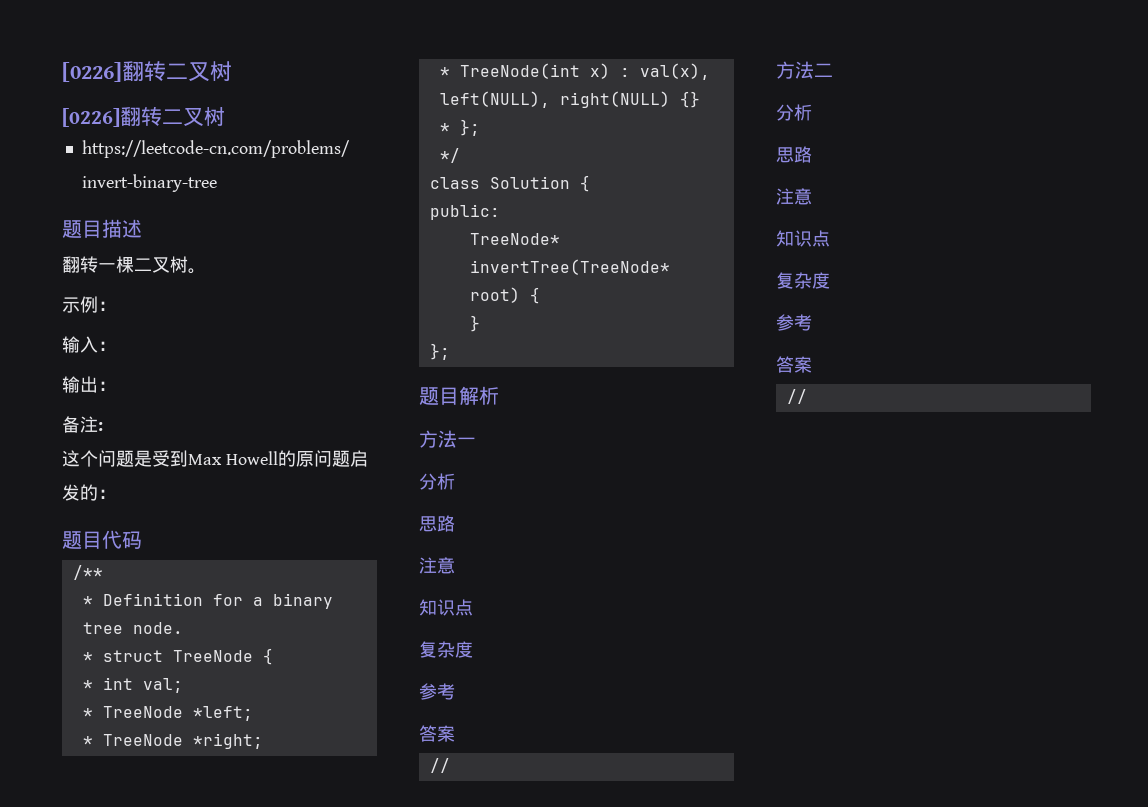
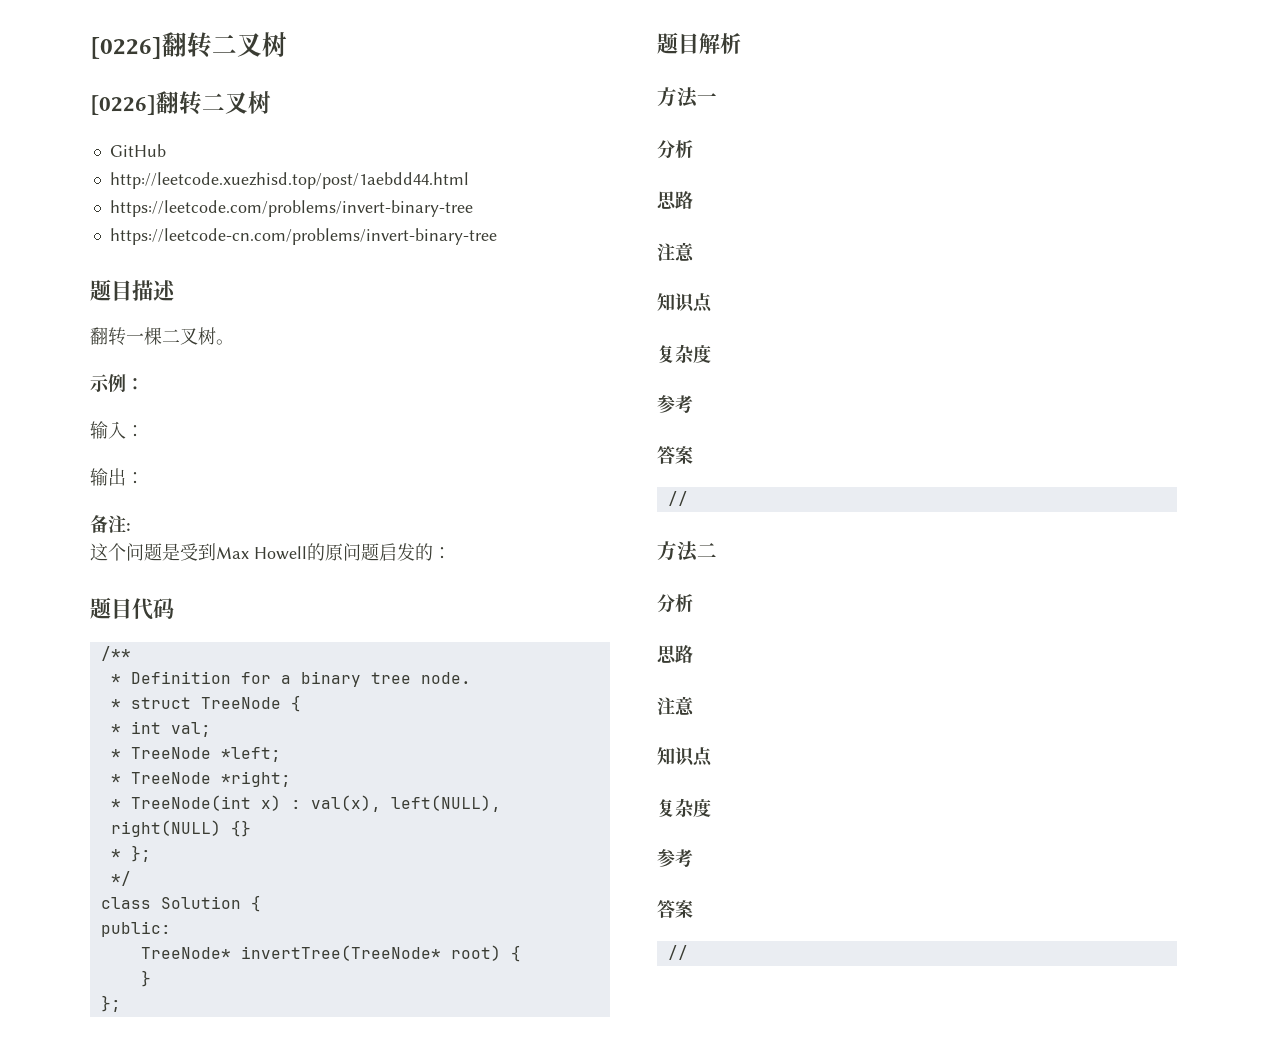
(225, 116) none -> [109,144,166,157] [109,172,469,189] [109,200,473,217] // GitHub // http://leetcode.xuezhisd.top/post/1aebdd44.html // https://leetcode.com/problems/invert-binary-tree

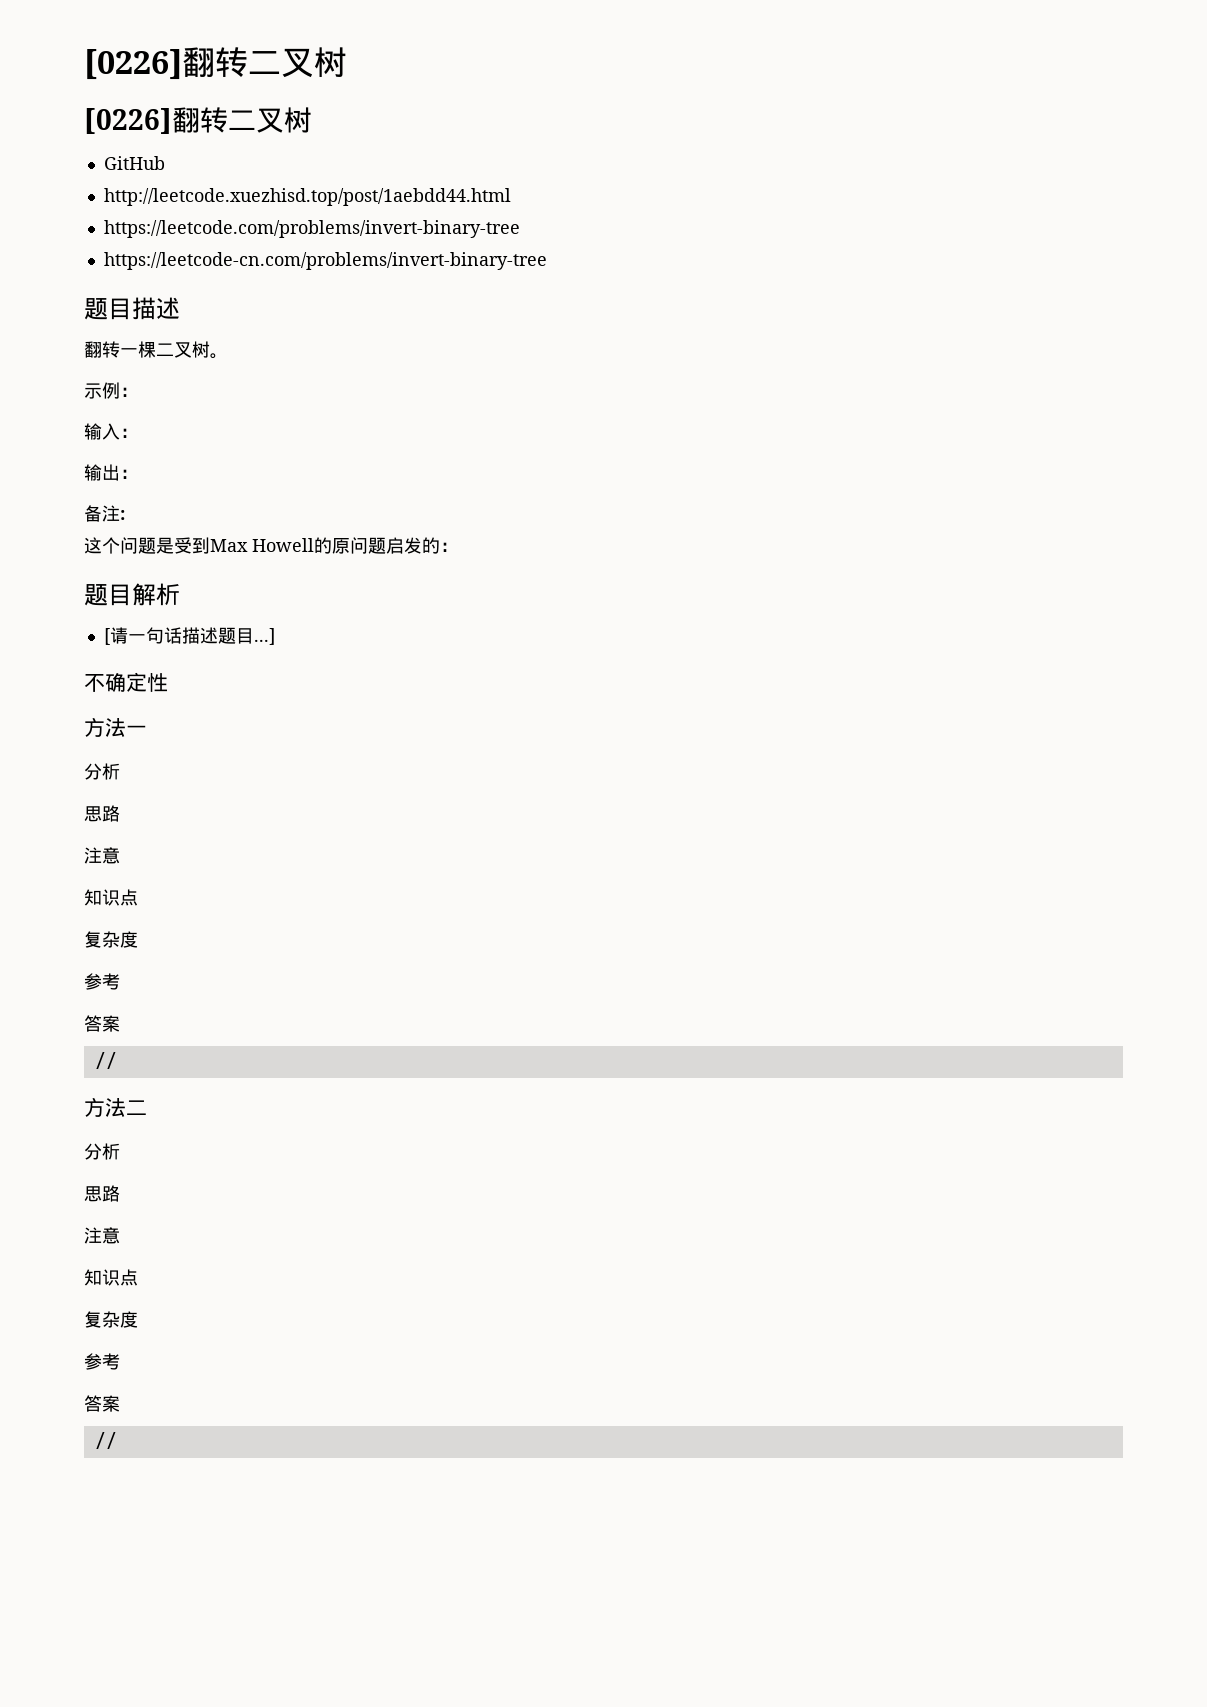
[132,598,174,620] [100,646,131,661] [110,671,471,687] [110,695,301,712] [110,721,211,737] [110,747,281,762] [110,771,291,787] [110,795,501,812] [110,820,251,837] [110,845,151,862] [110,871,131,886] [100,895,261,912] [100,921,171,937] [140,945,521,962] [140,970,151,987] [100,995,121,1012] [657,32,741,54] 代码 // /** // * Definition for a binary tree node. // * struct TreeNode { // * int val; // * TreeNode *left; // * TreeNode *right; // * TreeNode(int x) : val(x), left(NULL), right(NULL) {} // * }; // */ // class Solution { // public: // TreeNode* invertTree(TreeNode* root) { // } // }; // 题目解析 -> [132,583,180,606] [103,627,275,645] [84,672,168,692] 解析 // [请一句话描述题目...] // 不确定性

